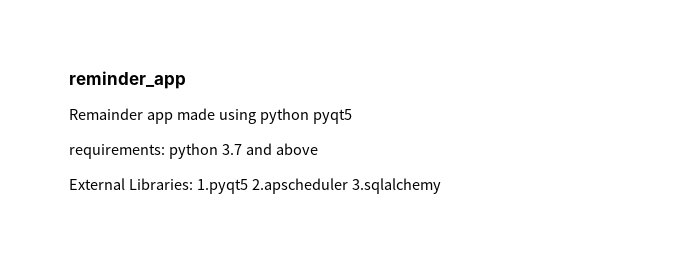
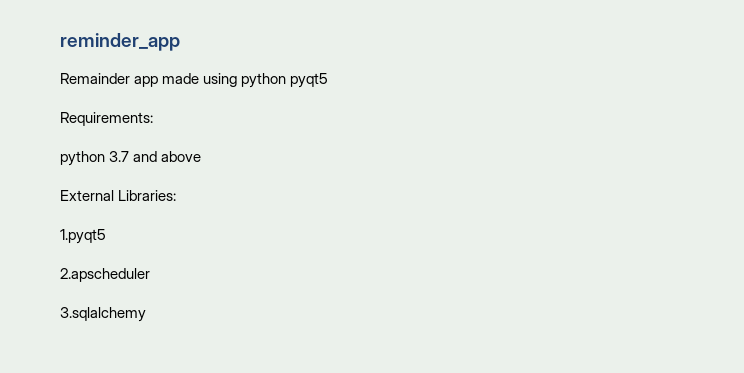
[69,144,165,159] requirements: -> [60,112,153,126] Requirements: //
(193, 184) none -> (177, 195) //
(248, 186) none -> (106, 236) //
(348, 186) none -> (150, 275) //

